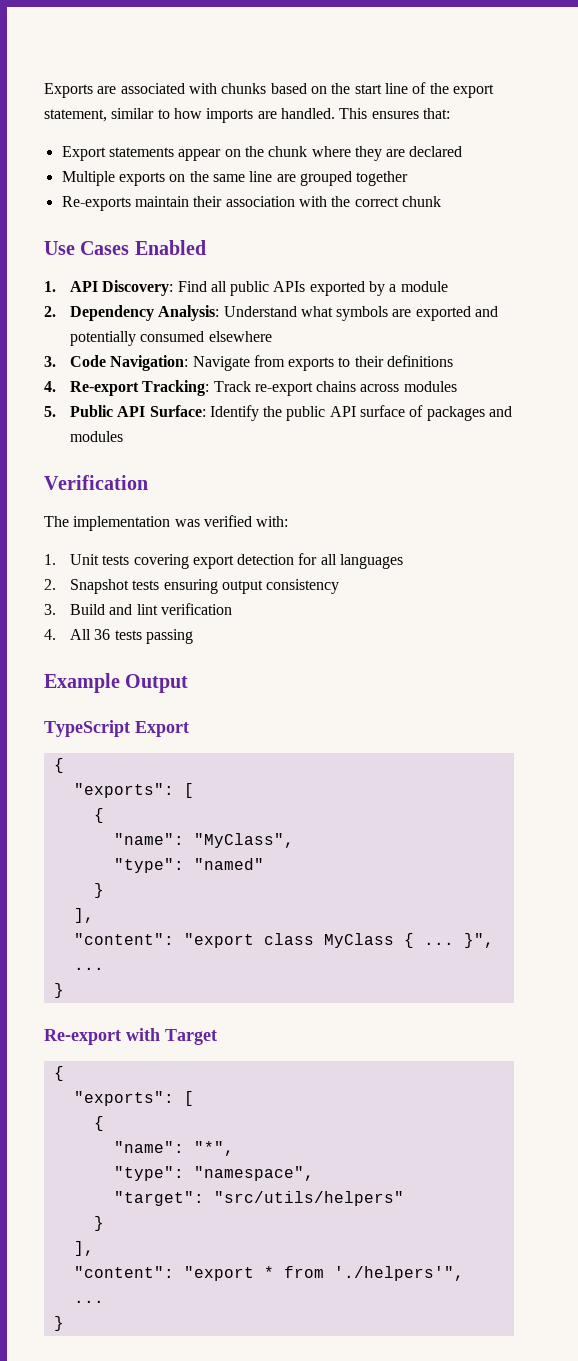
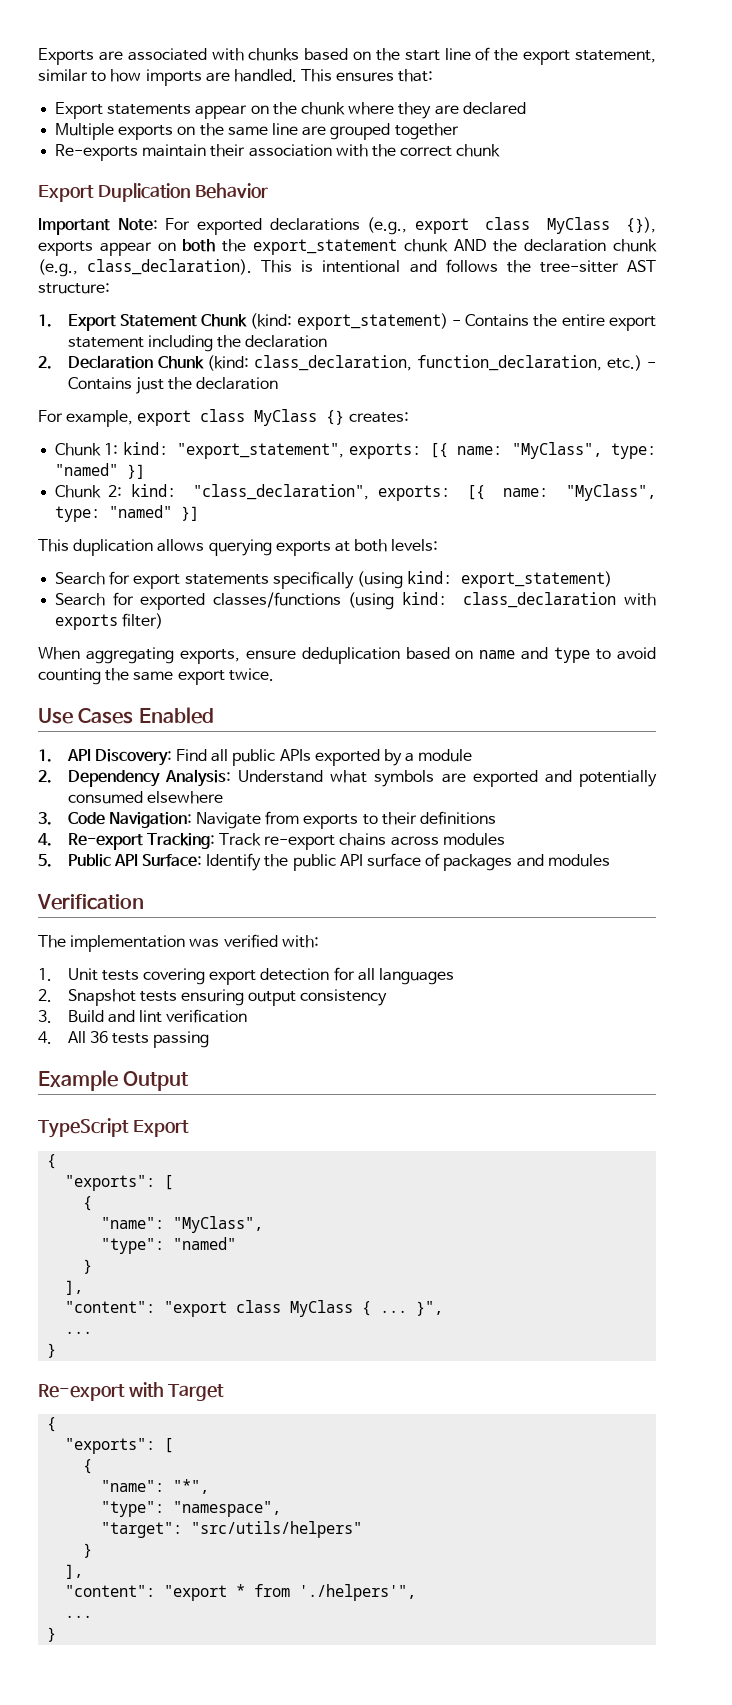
(441, 201) none -> [38,183,269,202] [38,217,657,235] [38,239,657,256] [38,259,657,277] [38,283,110,294] [38,313,657,331] [67,335,328,352] [38,355,656,371] [67,377,279,394] [38,409,409,427] [55,442,656,459] [55,463,146,479] [55,484,656,501] [55,505,200,522] [38,539,439,556] [55,571,613,589] [55,592,657,610] [55,613,164,630] [38,647,656,664] [38,668,274,685] // Export Duplication Behavior // Important Note: For exported declarations (e.g., export class MyClass {}), exports appear on both the export_statement chunk AND the declaration chunk (e.g., class_declaration). This is intentional and follows the tree-sitter AST structure: // 1. Export Statement Chunk (kind: export_statement) - Contains the entire export statement including the declaration // 2. Declaration Chunk (kind: class_declaration, function_declaration, etc.) - Contains just the declaration // For example, export class MyClass {} creates: // Chunk 1: kind: "export_statement", exports: [{ name: "MyClass", type: "named" }] // Chunk 2: kind: "class_declaration", exports: [{ name: "MyClass", type: "named" }] // This duplication allows querying exports at both levels: // Search for export statements specifically (using kind: export_statement) // Search for exported classes/functions (using kind: class_declaration with exports filter) // When aggregating exports, ensure deduplication based on name and type to avoid counting the same export twice.

